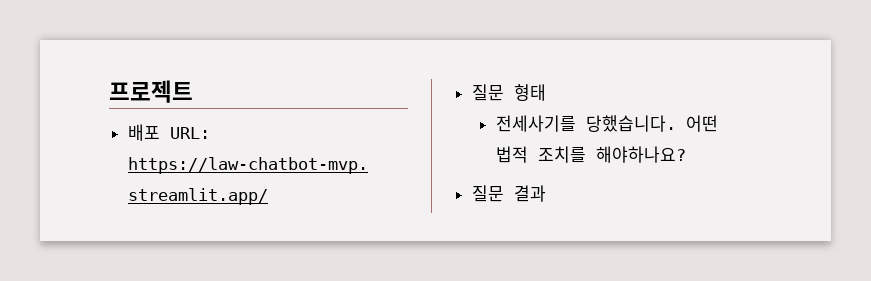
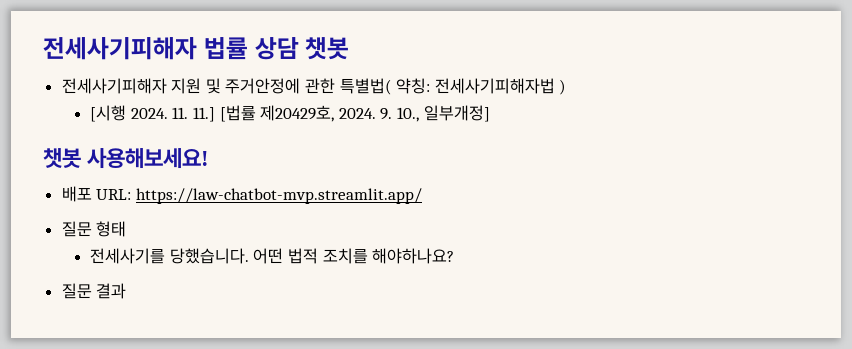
[109,80,193,103] 프로젝트 -> [43,37,350,60] [61,78,567,95] [90,105,490,122] [43,148,210,169] 전세사기피해자 법률 상담 챗봇 // 전세사기피해자 지원 및 주거안정에 관한 특별법( 약칭: 전세사기피해자법 ) // [시행 2024. 11. 11.] [법률 제20429호, 2024. 9. 10., 일부개정] // 챗봇 사용해보세요!

